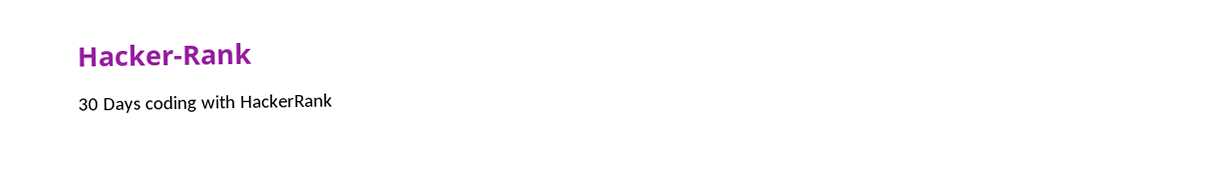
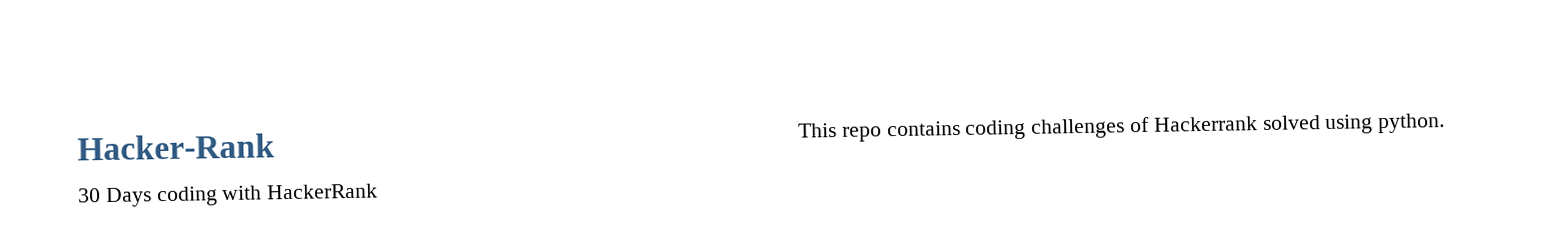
(333, 100) none -> [798,113,1446,142] // This repo contains coding challenges of Hackerrank solved using python.

